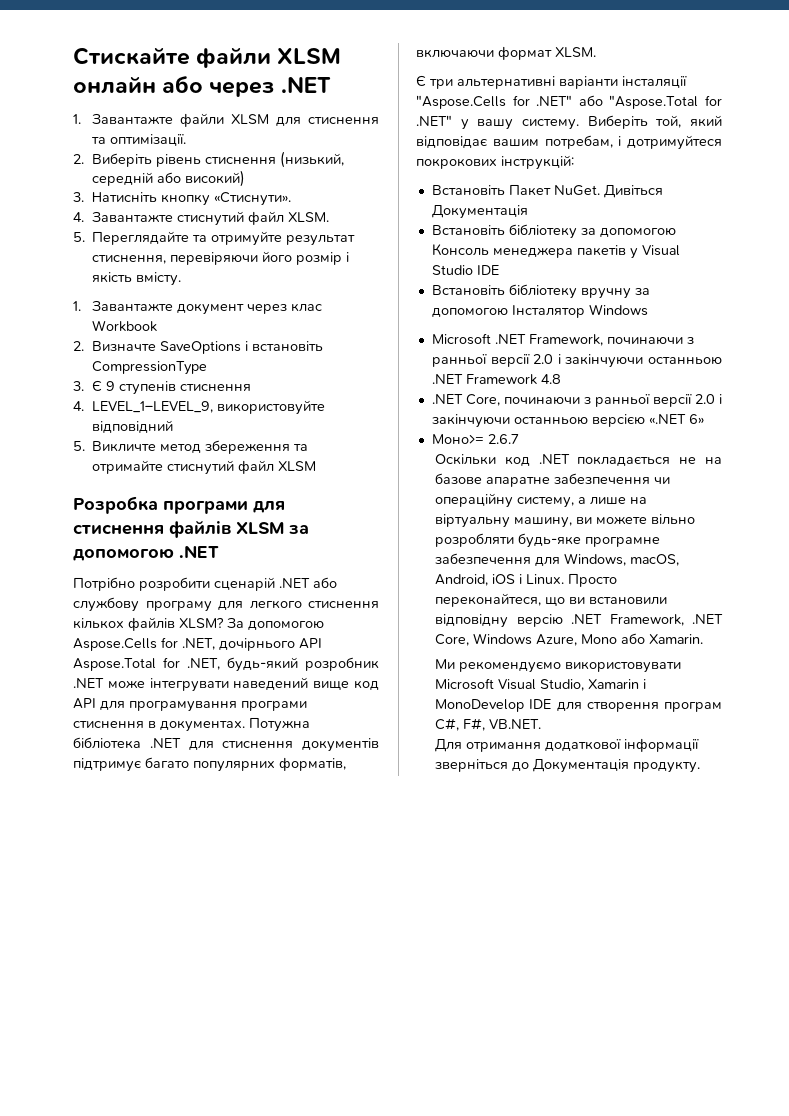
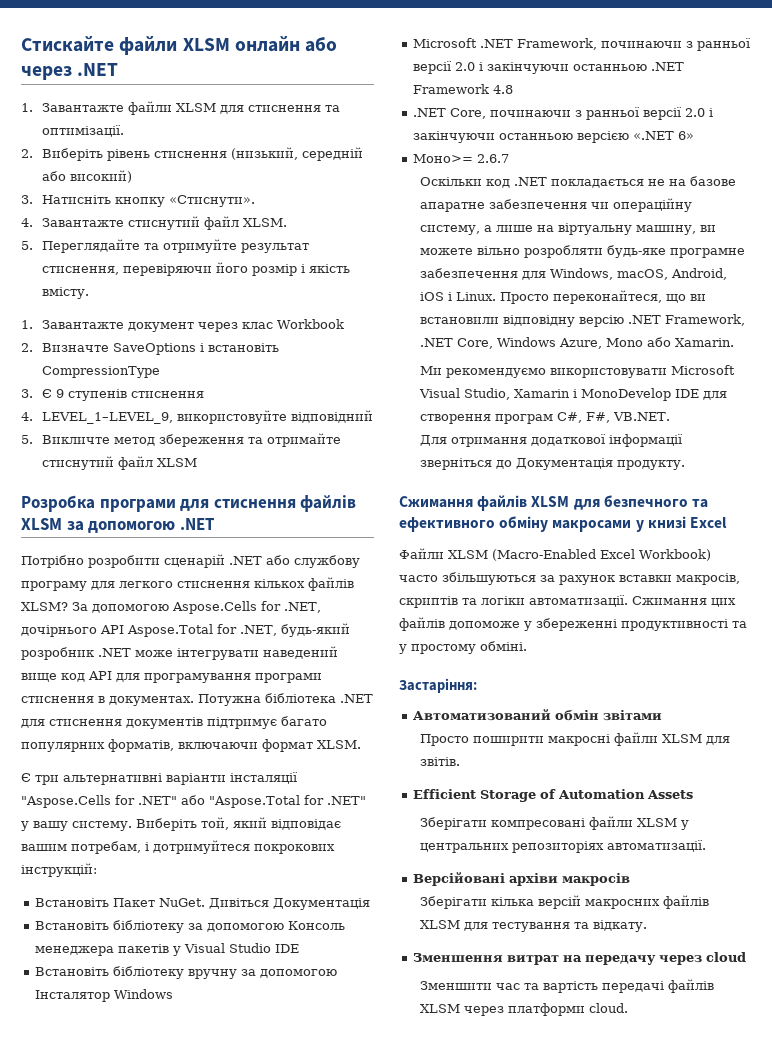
(701, 767) none -> [399,495,708,511] [399,516,727,532] [399,548,711,561] [399,572,740,585] [399,595,736,608] [399,617,747,631] [399,641,527,654] [399,678,477,693] [413,709,663,721] [420,732,731,746] [420,757,461,766] [413,789,694,802] [420,816,690,830] [420,840,707,853] [413,872,631,886] [420,895,710,909] [420,920,648,932] [413,952,747,965] [420,979,715,993] [420,1003,629,1016] // Сжимання файлів XLSM для безпечного та ефективного обміну макросами у книзі Excel // Файли XLSM (Macro-Enabled Excel Workbook) часто збільшуються за рахунок вставки макросів, скриптів та логіки автоматизації. Сжимання цих файлів допоможе у збереженні продуктивності та у простому обміні. // Застаріння: // Автоматизований обмін звітами // Просто поширити макросні файли XLSM для звітів. // Efficient Storage of Automation Assets // Зберігати компресовані файли XLSM у центральних репозиторіях автоматизації. // Версійовані архіви макросів // Зберігати кілька версій макросних файлів XLSM для тестування та відкату. // Зменшення витрат на передачу через cloud // Зменшити час та вартість передачі файлів XLSM через платформи cloud.

